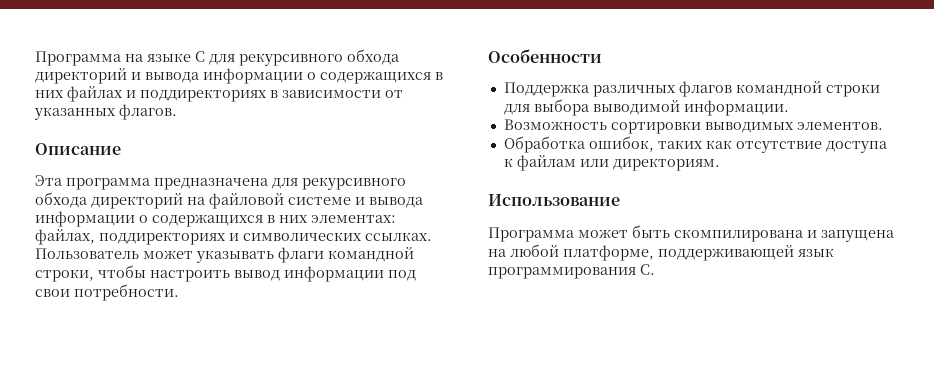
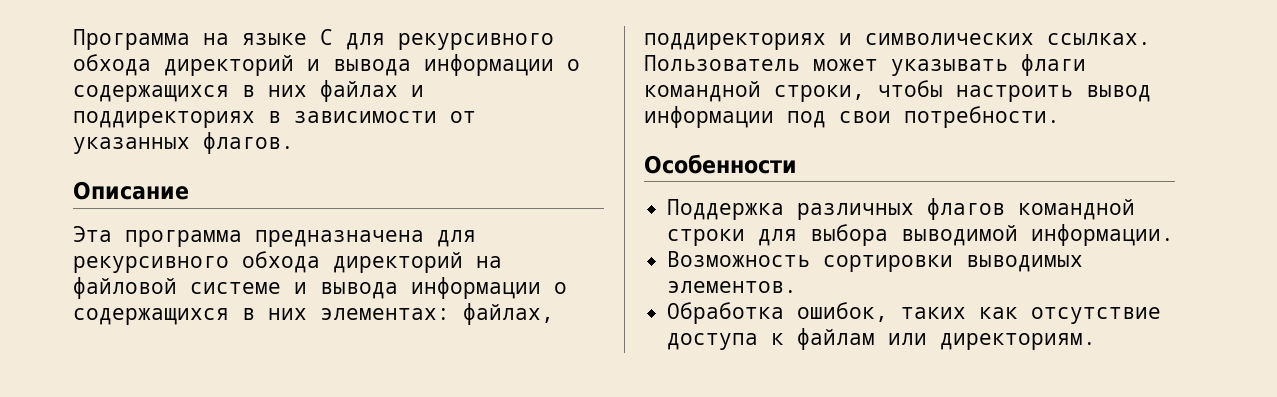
[488,194,620,206] [488,225,894,242] [488,244,834,261] [488,264,655,279] // Использование // Программа может быть скомпилирована и запущена на любой платформе, поддерживающей язык программирования C. -> (1097, 341) none

